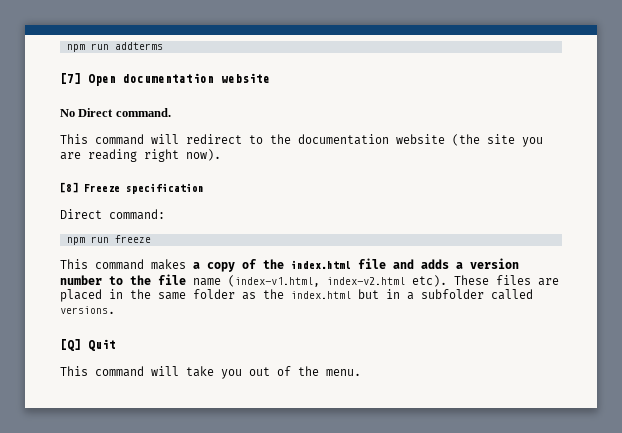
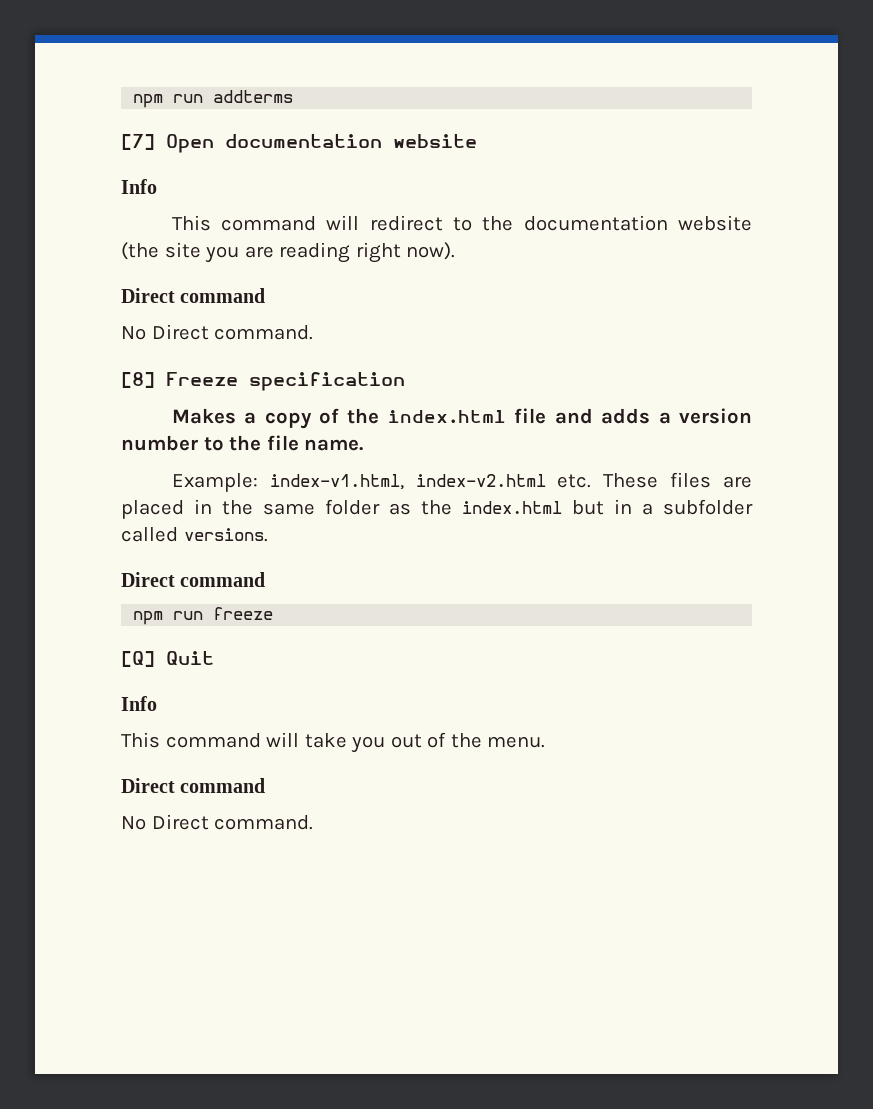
[60,108,171,117] No Direct command. -> [121,179,157,194] Info
[60,182,204,194] [60,209,165,220] [66,235,151,245] [60,259,186,270] [8] Freeze specification // Direct command: // npm run freeze // This command makes -> [121,288,266,303] [121,324,314,340] [121,372,405,391] [171,408,236,424] Direct command // No Direct command. // [8] Freeze specification // Makes
[193,275,447,287] name (index-v1.html, index-v2.html etc). -> [304,439,364,451] [171,473,592,492] name. // Example: index-v1.html, index-v2.html etc.
(115, 310) none -> [121,572,266,587] [133,607,274,625] // Direct command // npm run freeze
(116, 345) none -> [121,696,157,711] // Info
(361, 372) none -> [121,778,266,793] [121,814,314,830] // Direct command // No Direct command.

